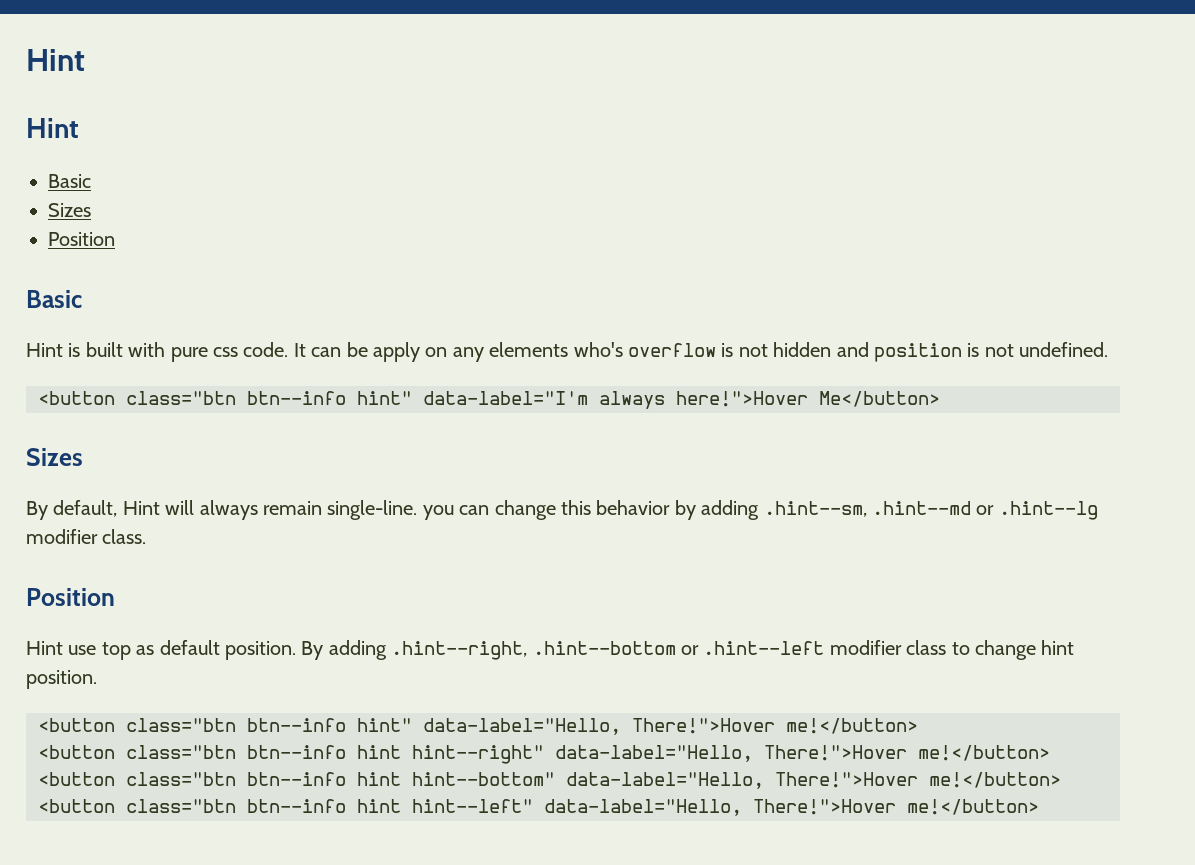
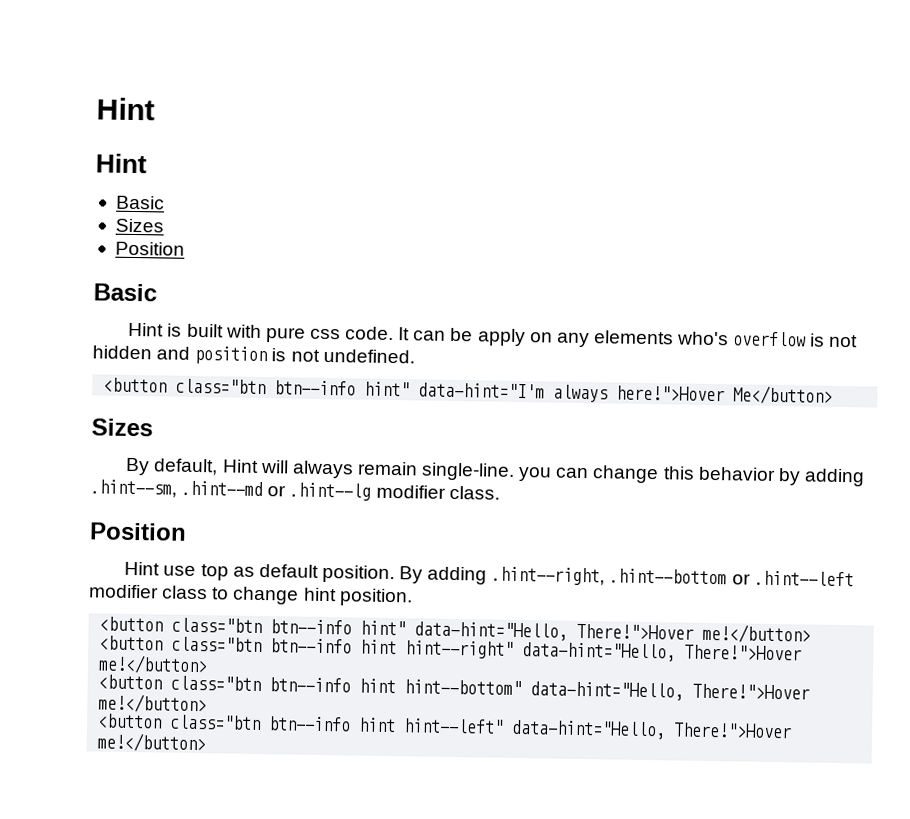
[423,391,588,405] data-label="I'm -> [418,382,546,399] data-hint="I'm
[423,718,621,735] data-label="Hello, -> [414,621,569,641] data-hint="Hello,
[555,745,753,762] data-label="Hello, -> [522,642,677,662] data-hint="Hello,
[566,772,764,789] data-label="Hello, -> [530,681,685,701] data-hint="Hello,
[544,799,742,816] data-label="Hello, -> [511,719,667,740] data-hint="Hello,

